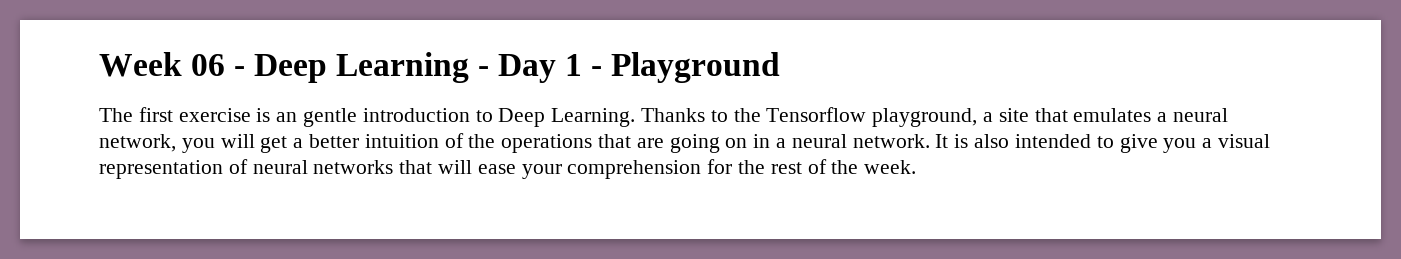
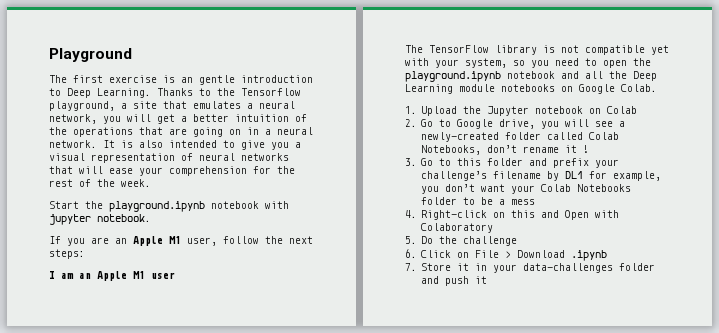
[99,52,603,83] Week 06 - Deep Learning - Day 1 - -> (49, 55) none
(917, 167) none -> [49,201,289,212] [49,214,151,225] [49,236,313,246] [49,249,85,259] [49,271,175,281] [405,45,669,55] [405,58,651,68] [405,71,657,82] [405,84,657,94] [405,106,638,116] [405,119,626,129] [421,132,620,142] [421,145,590,155] [405,158,620,168] [421,171,662,181] [421,184,632,194] [421,197,536,205] [405,210,620,220] [421,223,494,233] [405,236,518,246] [405,249,608,261] [405,263,656,273] [421,276,488,286] // Start the playground.ipynb notebook with jupyter notebook. // If you are an Apple M1 user, follow the next steps: // I am an Apple M1 user // The TensorFlow library is not compatible yet with your system, so you need to open the playground.ipynb notebook and all the Deep Learning module notebooks on Google Colab. // 1. Upload the Jupyter notebook on Colab // 2. Go to Google drive, you will see a newly-created folder called Colab Notebooks, don’t rename it ! // 3. Go to this folder and prefix your challenge’s filename by DL1 for example, you don’t want your Colab Notebooks folder to be a mess // 4. Right-click on this and Open with Colaboratory // 5. Do the challenge // 6. Click on File > Download .ipynb // 7. Store it in your data-challenges folder and push it

